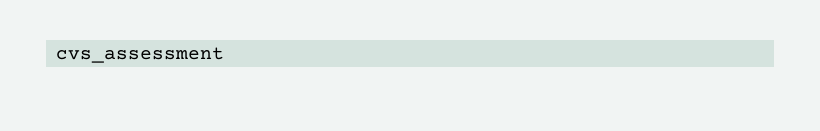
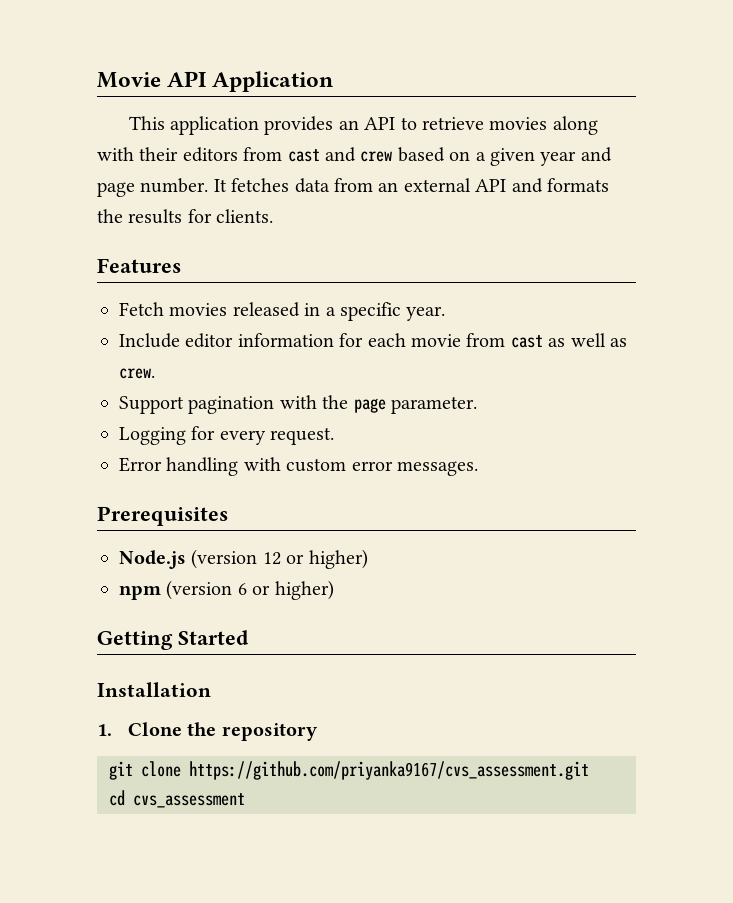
(55, 55) none -> [97,71,334,92] [128,116,598,135] [97,147,612,166] [97,178,609,197] [97,209,274,224] [97,258,181,273] [119,302,446,321] [119,333,627,348] [119,368,155,379] [119,395,477,414] [119,426,335,445] [119,457,478,476] [97,506,228,526] [119,549,368,569] [119,580,334,600] [97,630,249,650] [97,682,211,697] [97,722,318,741] [109,761,589,780] [109,790,125,806] Movie API Application // This application provides an API to retrieve movies along with their editors from cast and crew based on a given year and page number. It fetches data from an external API and formats the results for clients. // Features // Fetch movies released in a specific year. // Include editor information for each movie from cast as well as crew. // Support pagination with the page parameter. // Logging for every request. // Error handling with custom error messages. // Prerequisites // Node.js (version 12 or higher) // npm (version 6 or higher) // Getting Started // Installation // 1. Clone the repository // git clone https://github.com/priyanka9167/cvs_assessment.git // cd

